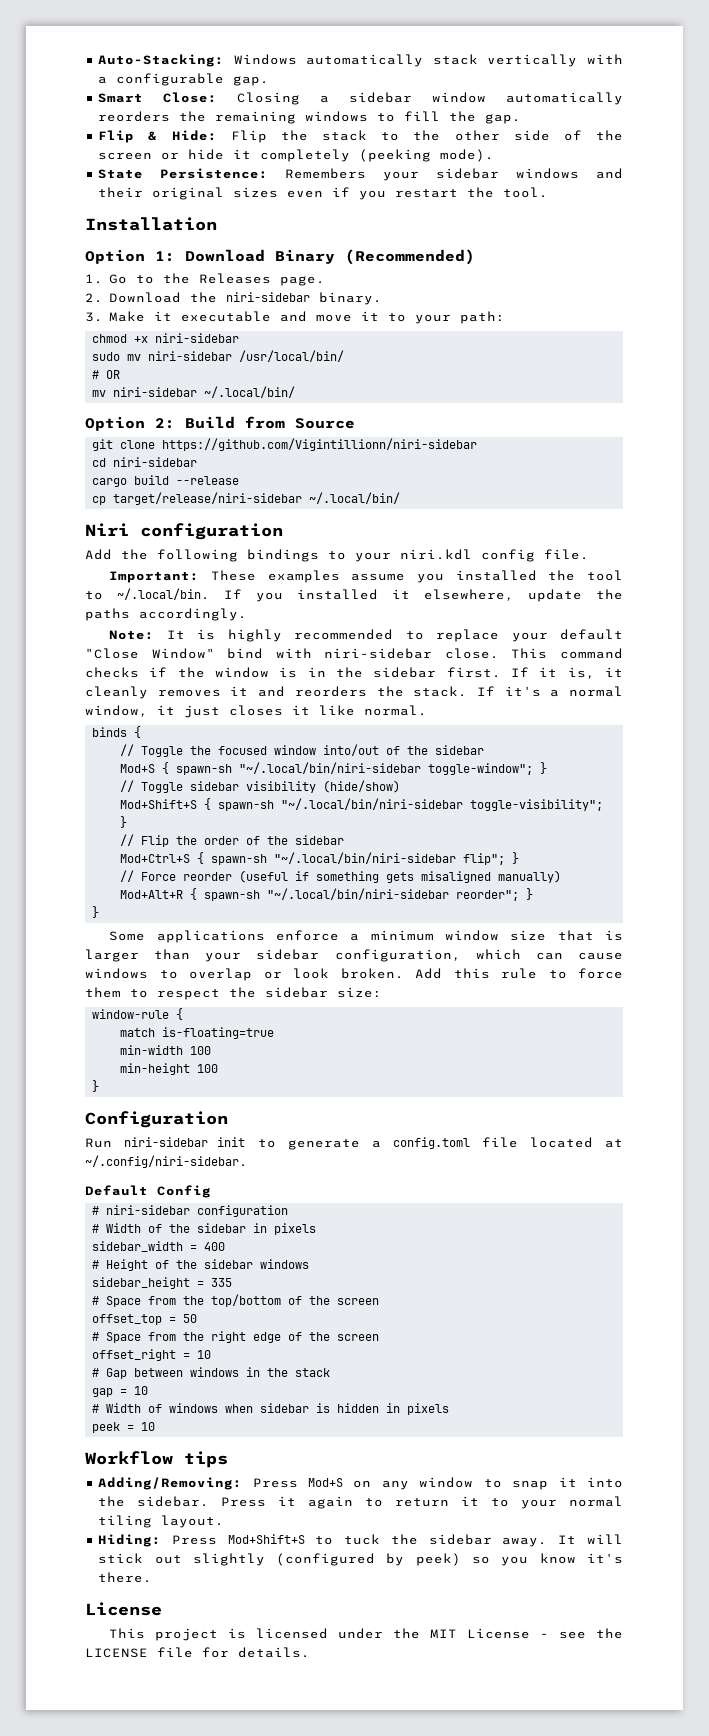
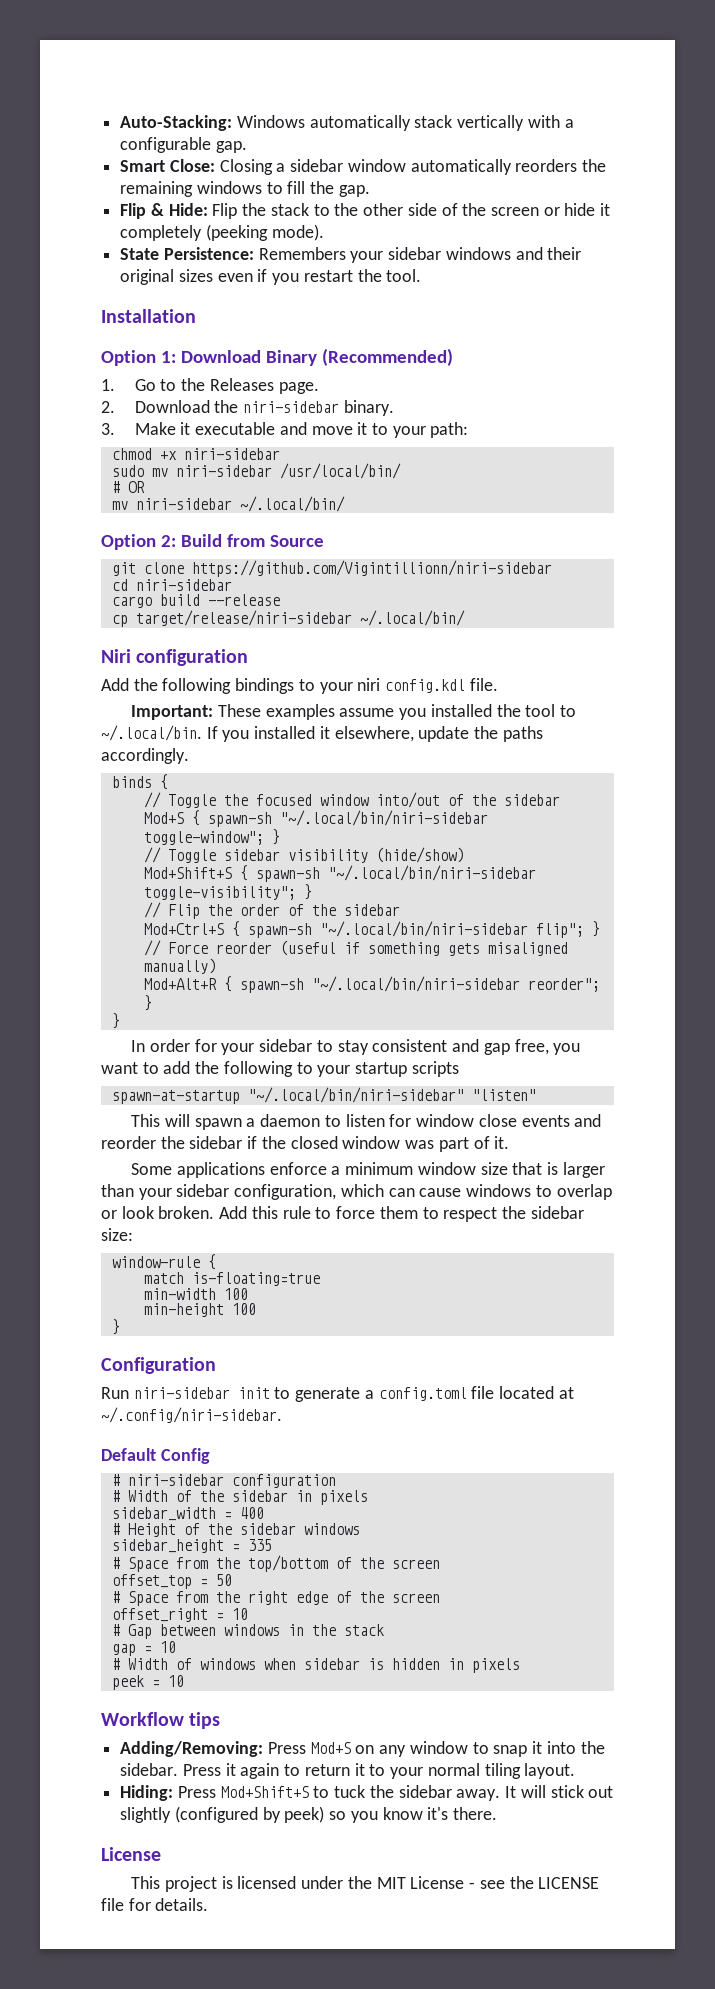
[400,549,535,562] niri.kdl config -> [357,678,466,693] niri config.kdl
[109,629,623,642] [85,648,623,659] [85,667,623,679] [85,686,623,699] [85,705,427,718] // Note: It is highly recommended to replace your default "Close Window" bind with niri-sidebar close. This command checks if the window is in the sidebar first. If it is, it cleanly removes it and reorders the stack. If it's a normal window, it just closes it like normal. -> (189, 756) none
(100, 912) none -> [131,1039,581,1055] [101,1061,459,1077] [111,1087,536,1104] [131,1114,602,1130] [101,1136,510,1152] // In order for your sidebar to stay consistent and gap free, you want to add the following to your startup scripts // spawn-at-startup "~/.local/bin/niri-sidebar" "listen" // This will spawn a daemon to listen for window close events and reorder the sidebar if the closed window was part of it.

